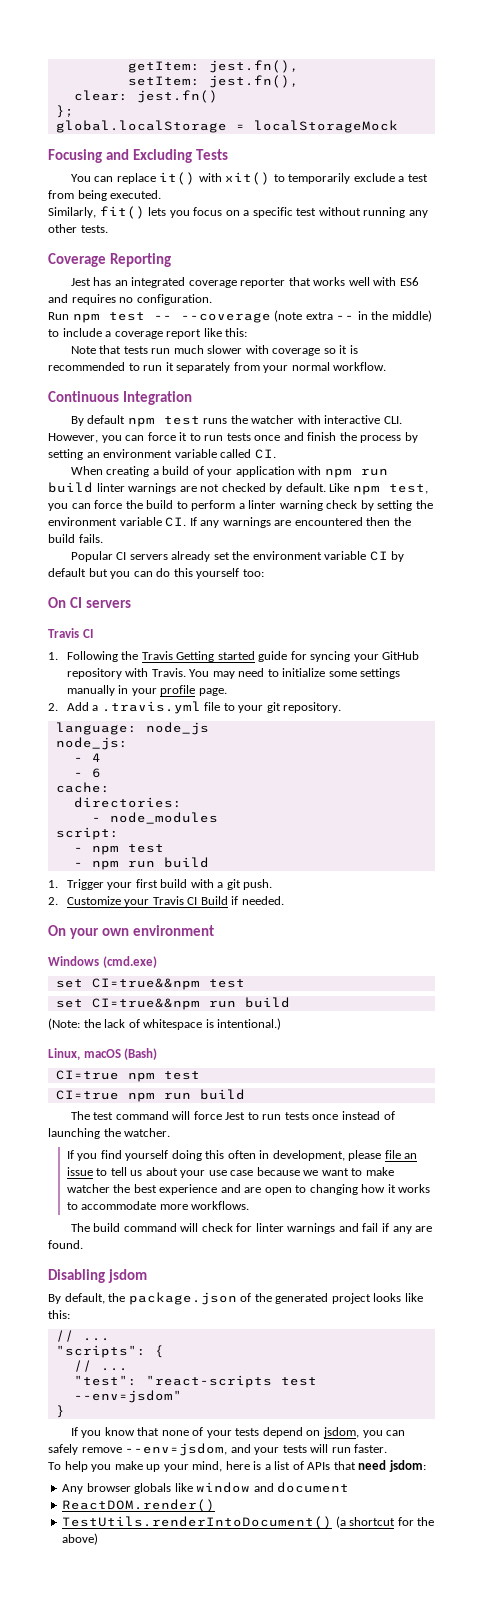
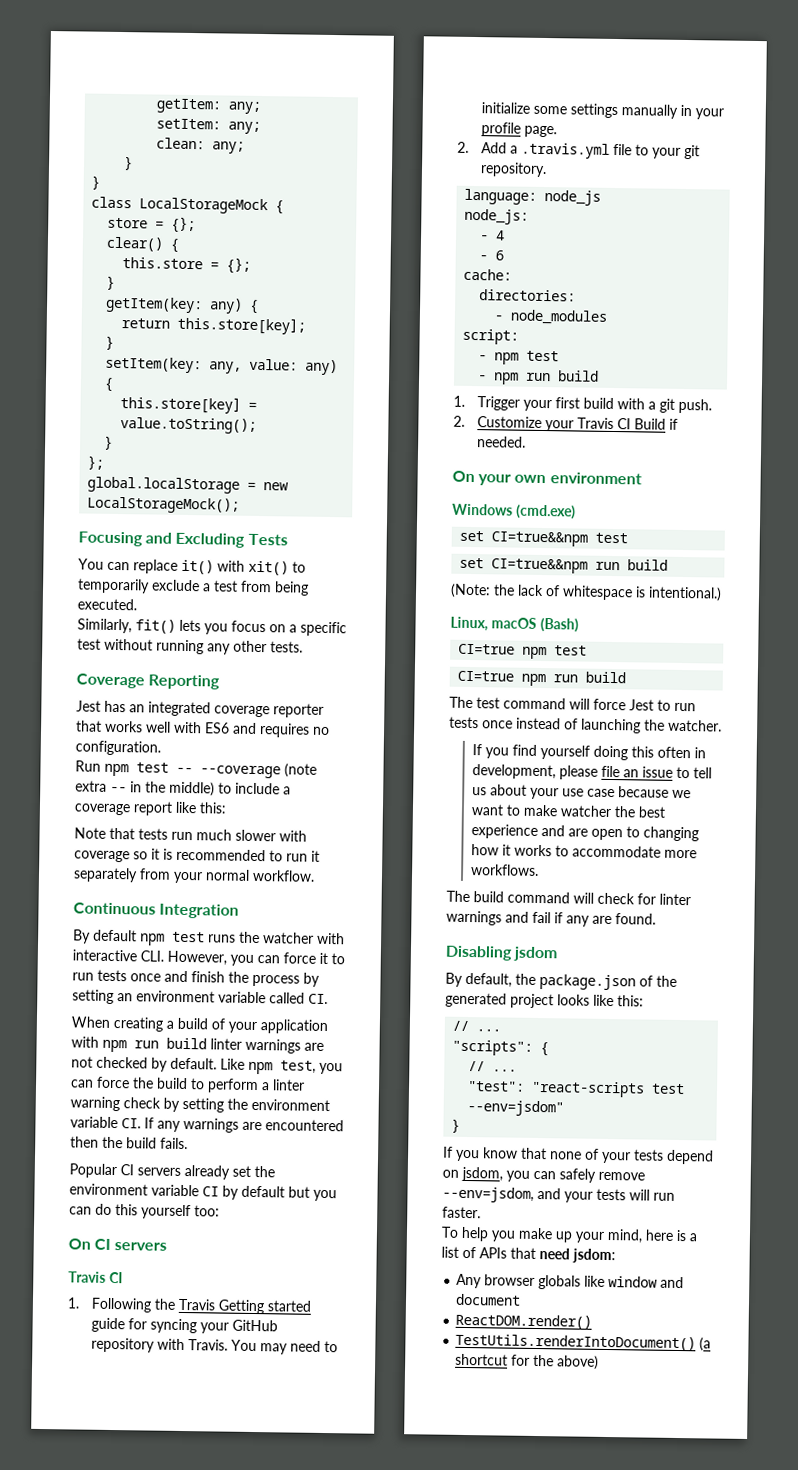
[208,60,299,73] jest.fn(), -> [228,101,262,114] any;
[208,75,299,88] [73,90,218,103] jest.fn(), // clear: jest.fn() -> [228,121,262,134] [156,137,246,154] [123,156,134,171] [91,175,101,190] [91,196,285,215] [107,216,197,234] [106,236,180,253] [122,257,252,274] [106,275,116,290] [105,296,260,314] [121,316,307,335] [105,335,115,350] [105,356,339,376] [104,377,115,392] [120,396,258,414] [120,417,258,434] [104,435,114,450] any; // clean: any; // } // } // class LocalStorageMock { // store = {}; // clear() { // this.store = {}; // } // getItem(key: any) { // return this.store[key]; // } // setItem(key: any, value: any) { // this.store[key] = value.toString(); // }
[253,120,398,133] localStorageMock -> [263,482,290,491] [87,496,241,514] new LocalStorageMock();

